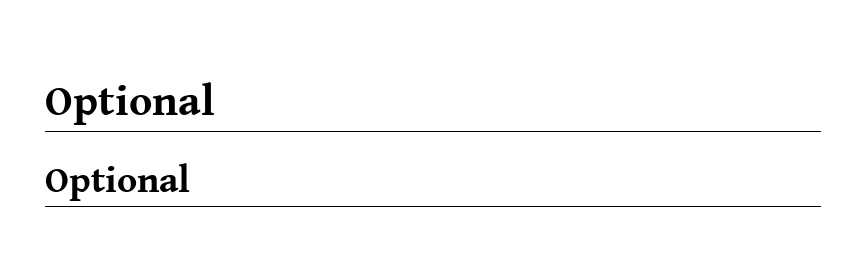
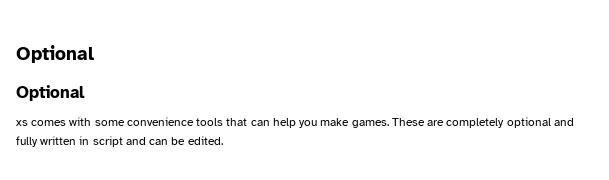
(190, 182) none -> [16,117,574,128] [16,136,223,147] // xs comes with some convenience tools that can help you make games. These are completely optional and fully written in script and can be edited.

